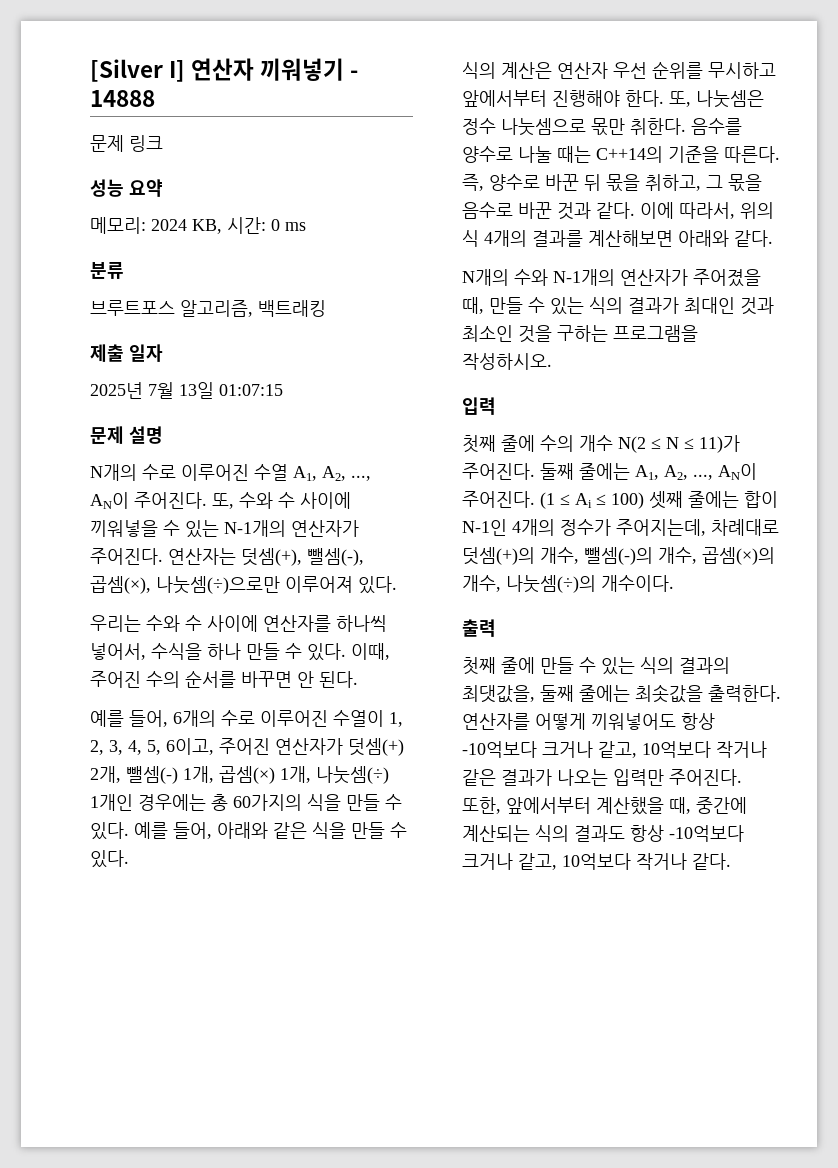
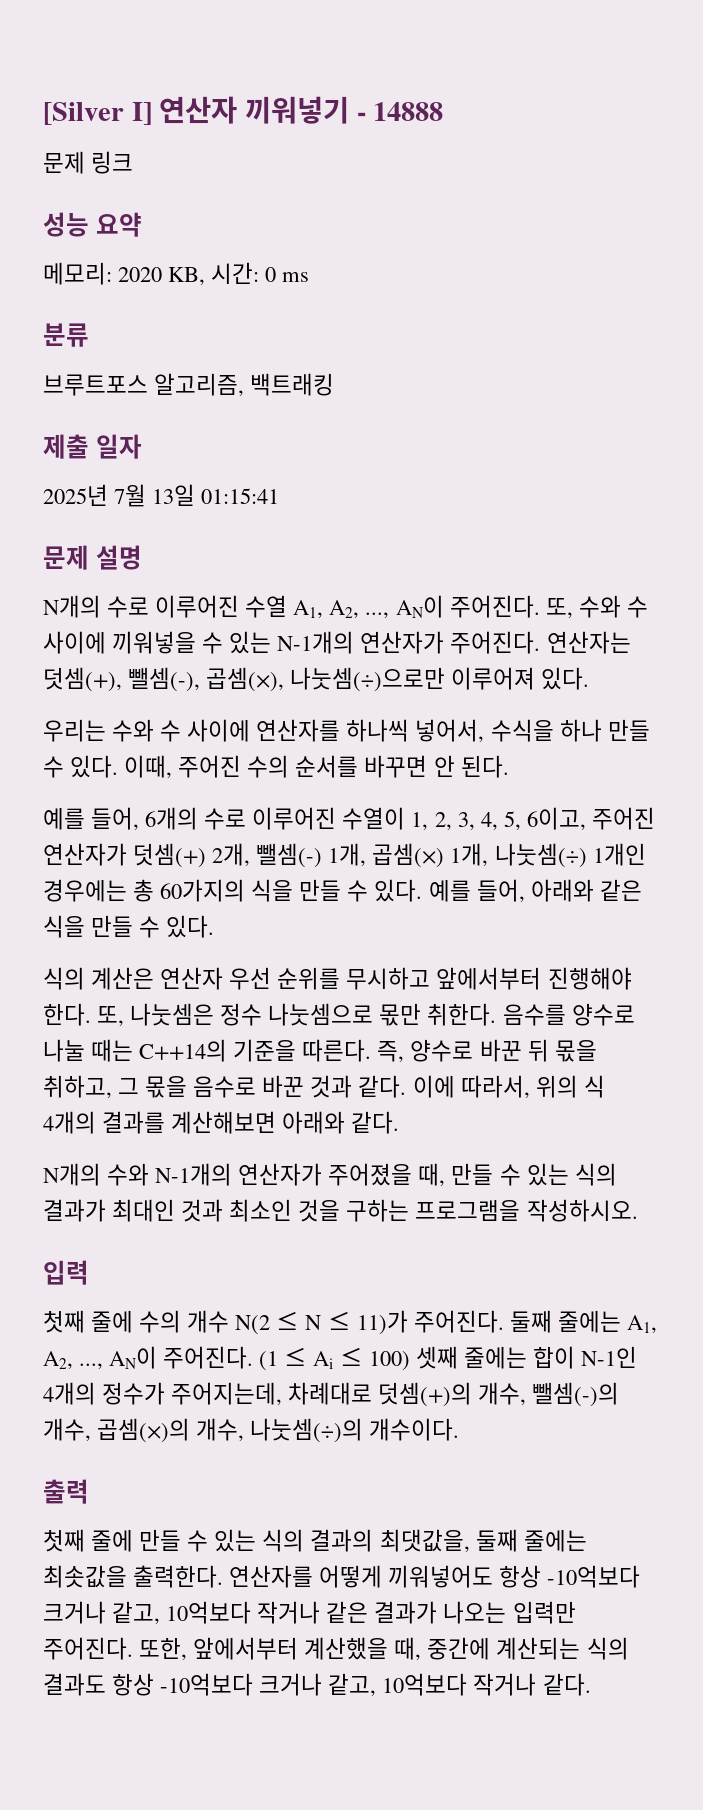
[151,219,187,231] 2024 -> [118,267,163,282] 2020
[219,384,283,396] 01:07:15 -> [201,488,280,504] 01:15:41

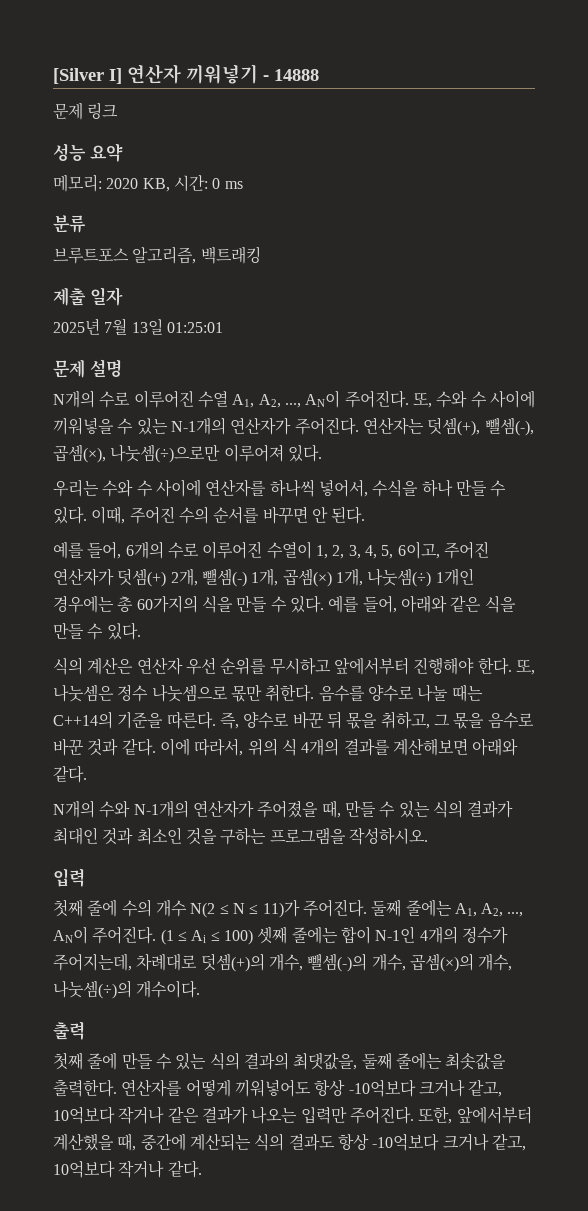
[201,488,280,504] 01:15:41 -> [166,322,223,333] 01:25:01

